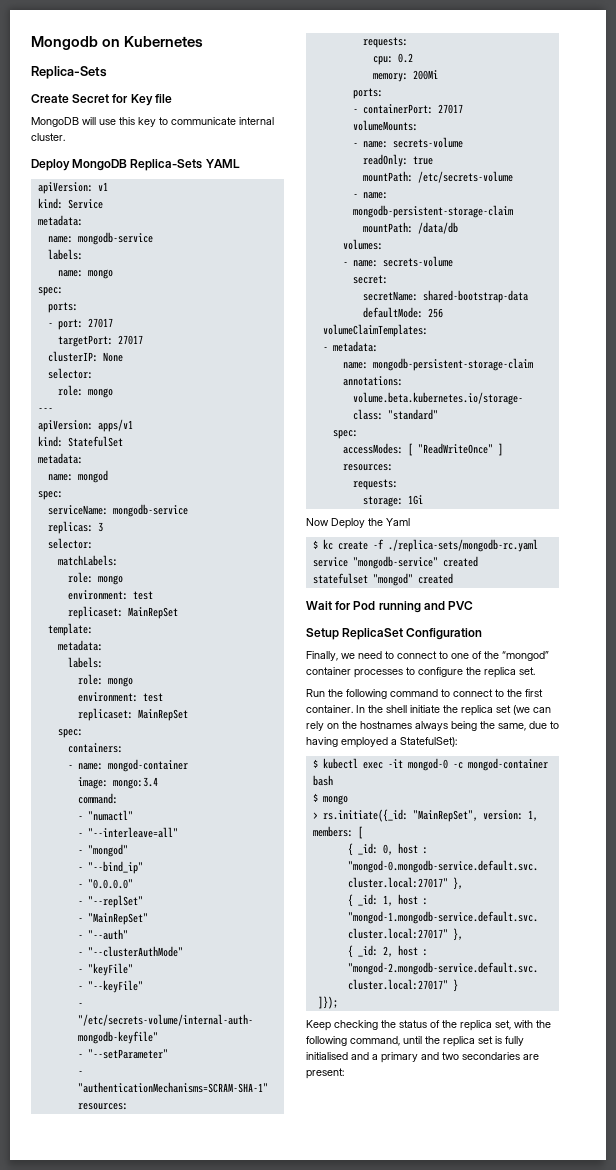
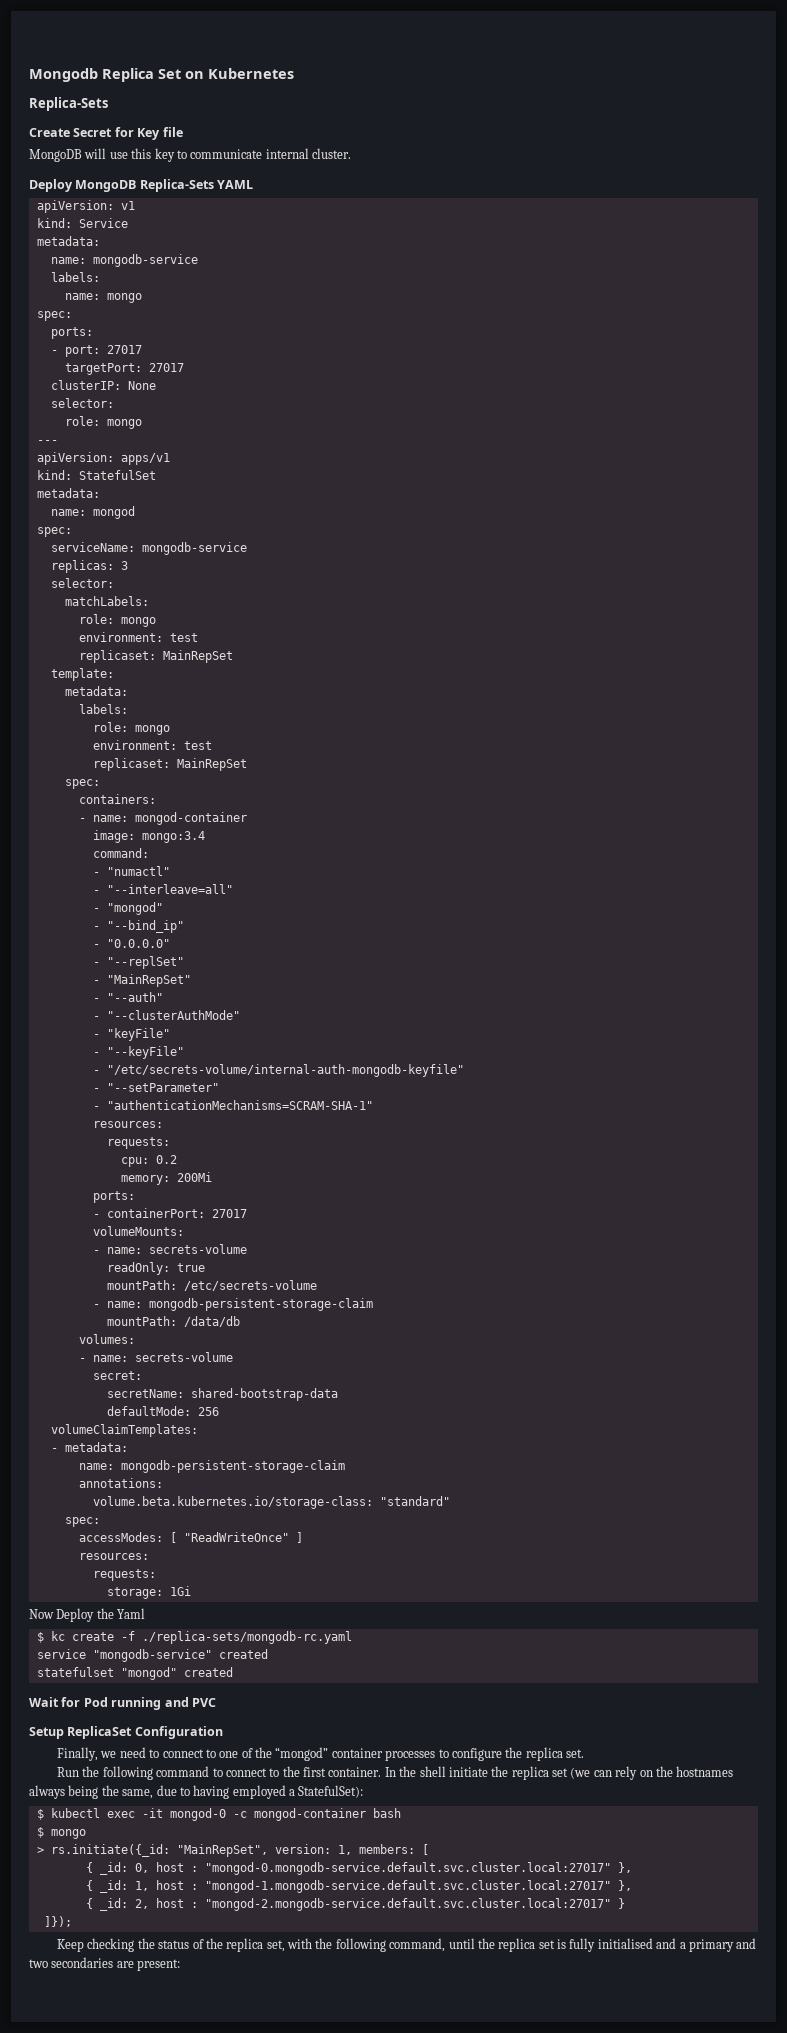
(98, 43) none -> [102,68,181,82] Replica Set

